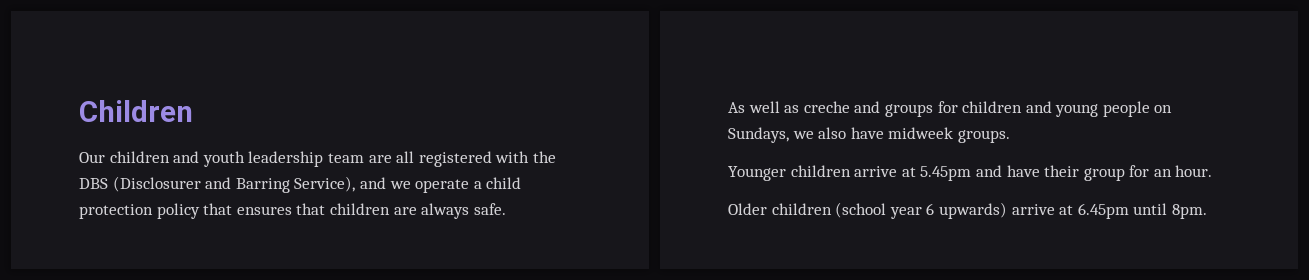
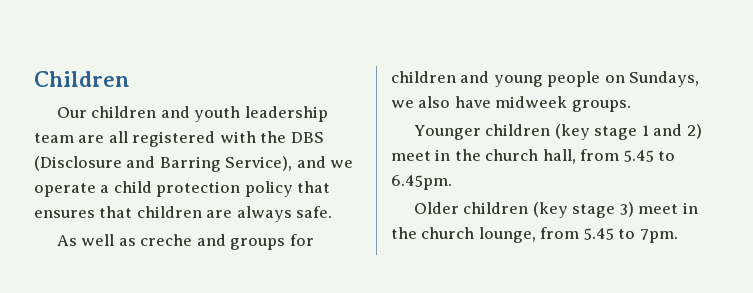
[112,176,201,192] (Disclosurer -> [34,156,122,171] (Disclosure
[854,165,1213,181] [728,202,1207,219] arrive at 5.45pm and have their group for an hour. // Older children (school year 6 upwards) arrive at 6.45pm until 8pm. -> [554,124,702,140] [391,149,676,164] [391,175,452,190] [414,202,698,218] [391,227,678,243] (key stage 1 and 2) meet in the church hall, from 5.45 to 6.45pm. // Older children (key stage 3) meet in the church lounge, from 5.45 to 7pm.

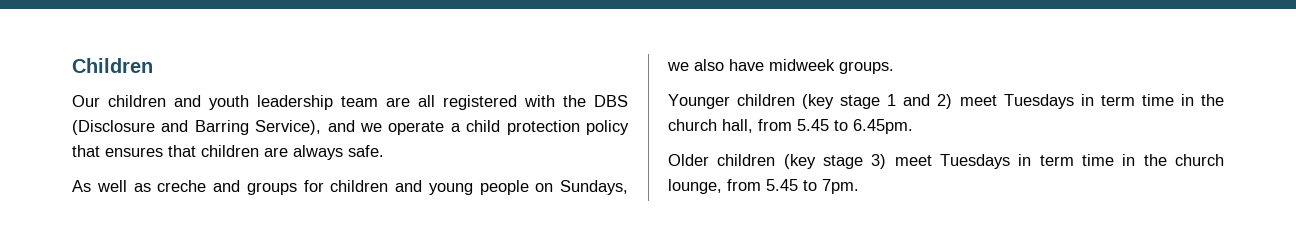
(431, 156) none -> [1003,94,1174,109] Tuesdays in term time
(679, 209) none -> [940,154,1114,169] Tuesdays in term time

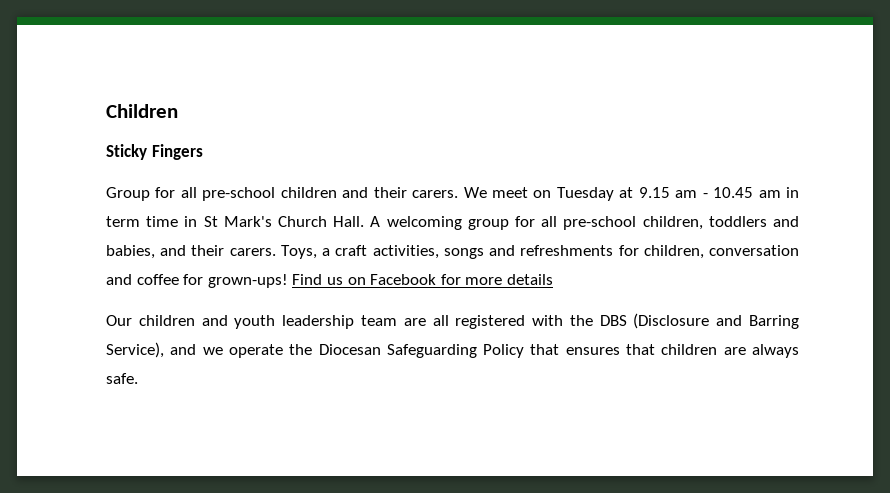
(153, 65) none -> [106,144,203,160] [106,187,800,201] [106,216,799,230] [106,245,799,259] [106,274,553,288] // Sticky Fingers // Group for all pre-school children and their carers. We meet on Tuesday at 9.15 am - 10.45 am in term time in St Mark's Church Hall. A welcoming group for all pre-school children, toddlers and babies, and their carers. Toys, a craft activities, songs and refreshments for children, conversation and coffee for grown-ups! Find us on Facebook for more details
[450,120,629,135] a child protection policy -> [289,344,525,358] the Diocesan Safeguarding Policy
[72,180,628,195] [667,59,894,74] [668,94,1224,109] [668,119,913,134] [668,154,1224,169] [668,179,859,194] // As well as creche and groups for children and young people on Sundays, we also have midweek groups. // Younger children (key stage 1 and 2) meet Tuesdays in term time in the church hall, from 5.45 to 6.45pm. // Older children (key stage 3) meet Tuesdays in term time in the church lounge, from 5.45 to 7pm. -> (138, 378) none

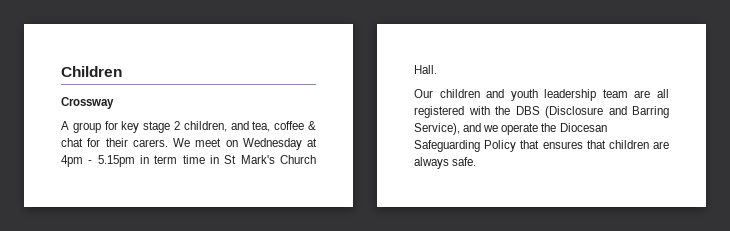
[106,144,203,160] [106,187,369,201] Sticky Fingers // Group for all pre-school children and -> [61,97,114,109] [61,121,316,133] [61,138,101,147] Crossway // A group for key stage 2 children, and tea, coffee & chat for
[556,187,781,201] Tuesday at 9.15 am - 10.45 am -> [242,138,317,150] [61,155,135,167] Wednesday at 4pm - 5.15pm
[370,216,799,230] [106,245,799,259] [106,274,553,288] A welcoming group for all pre-school children, toddlers and babies, and their carers. Toys, a craft activities, songs and refreshments for children, conversation and coffee for grown-ups! Find us on Facebook for more details -> (437, 69) none

